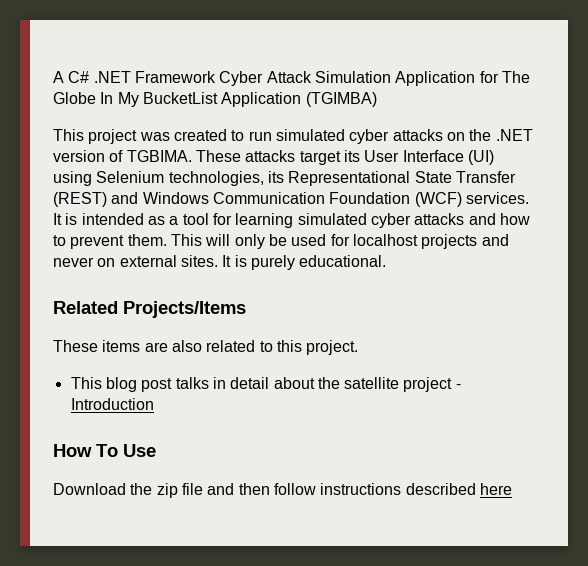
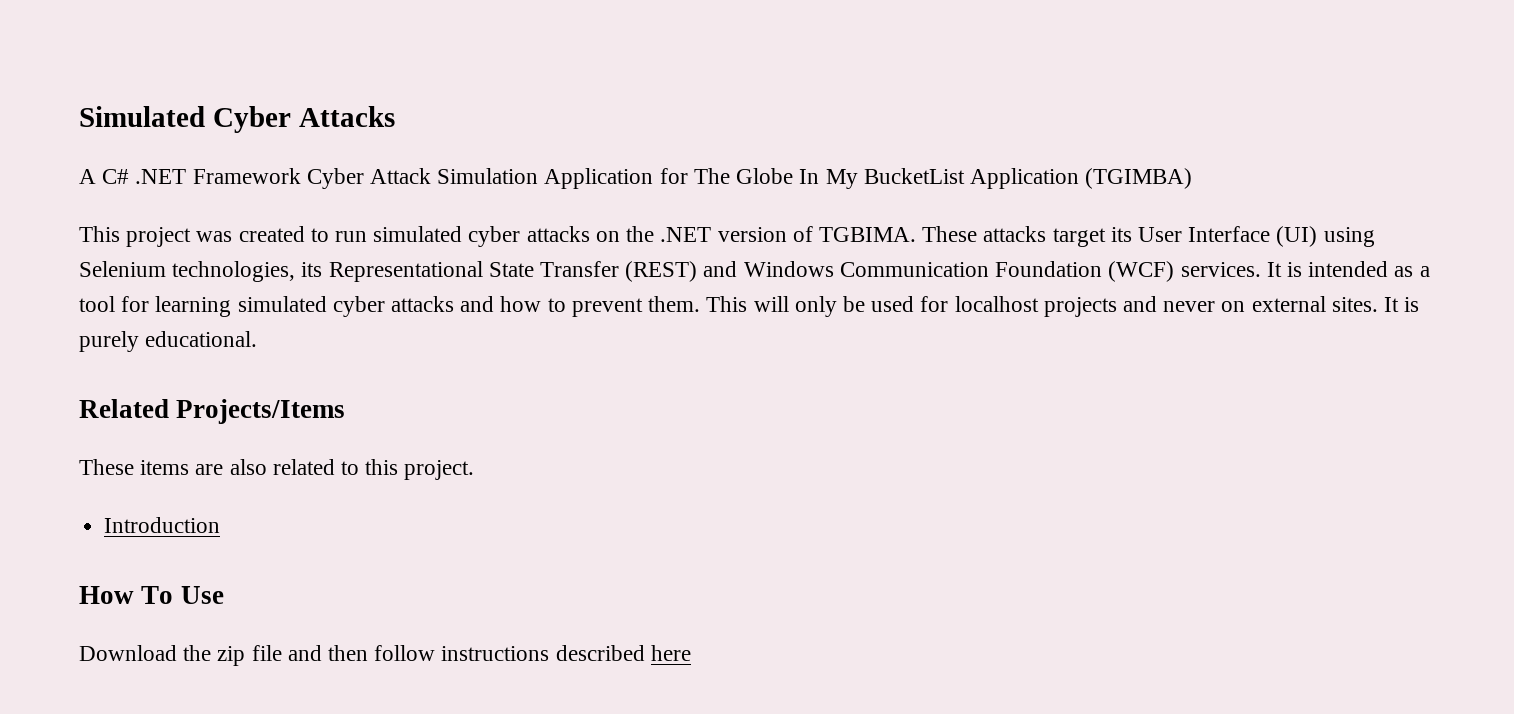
(53, 77) none -> [79,106,395,133] Simulated Cyber Attacks //
[70,377,461,392] This blog post talks in detail about the satellite project - -> (475, 470) none

